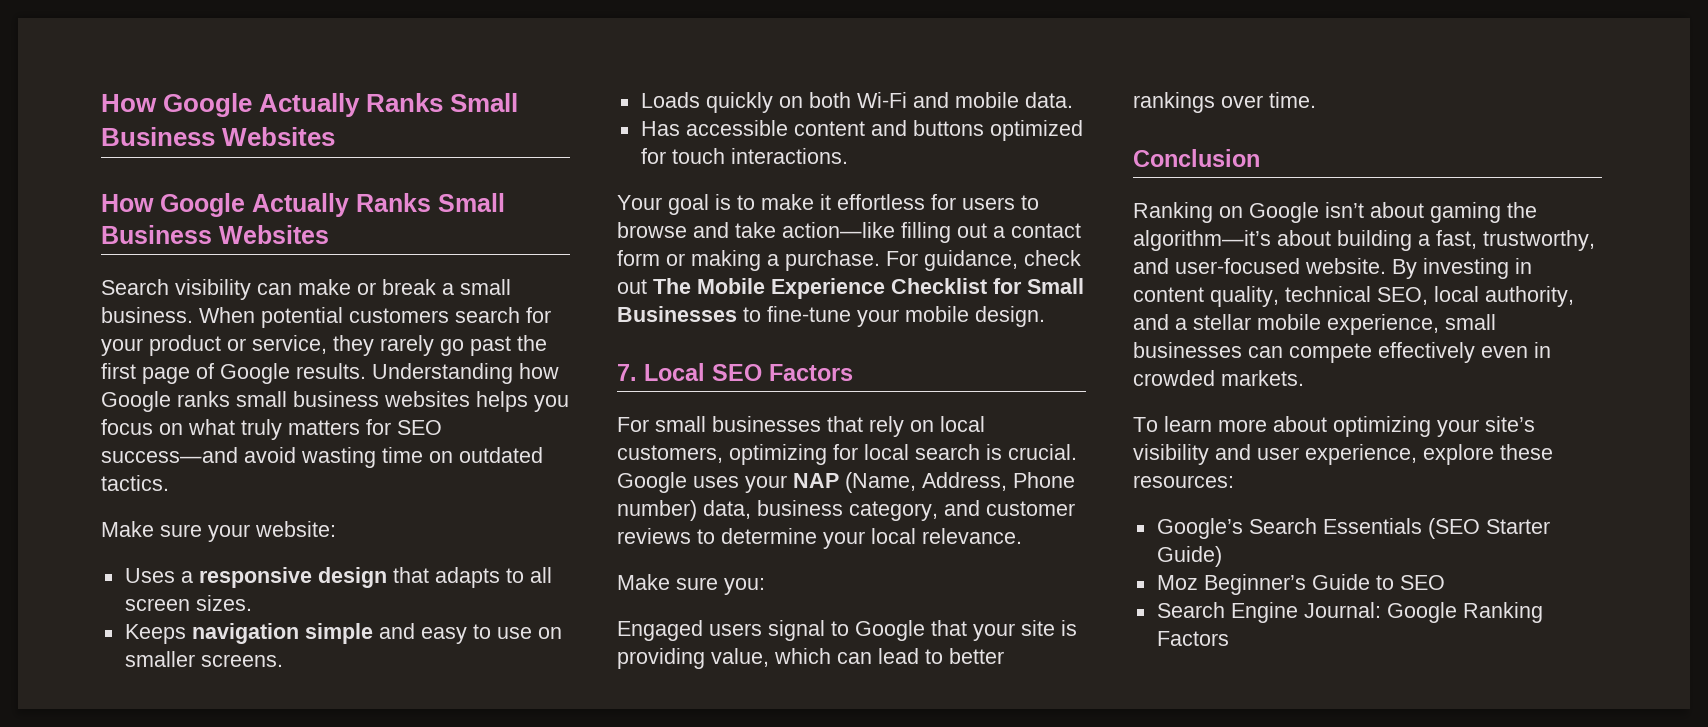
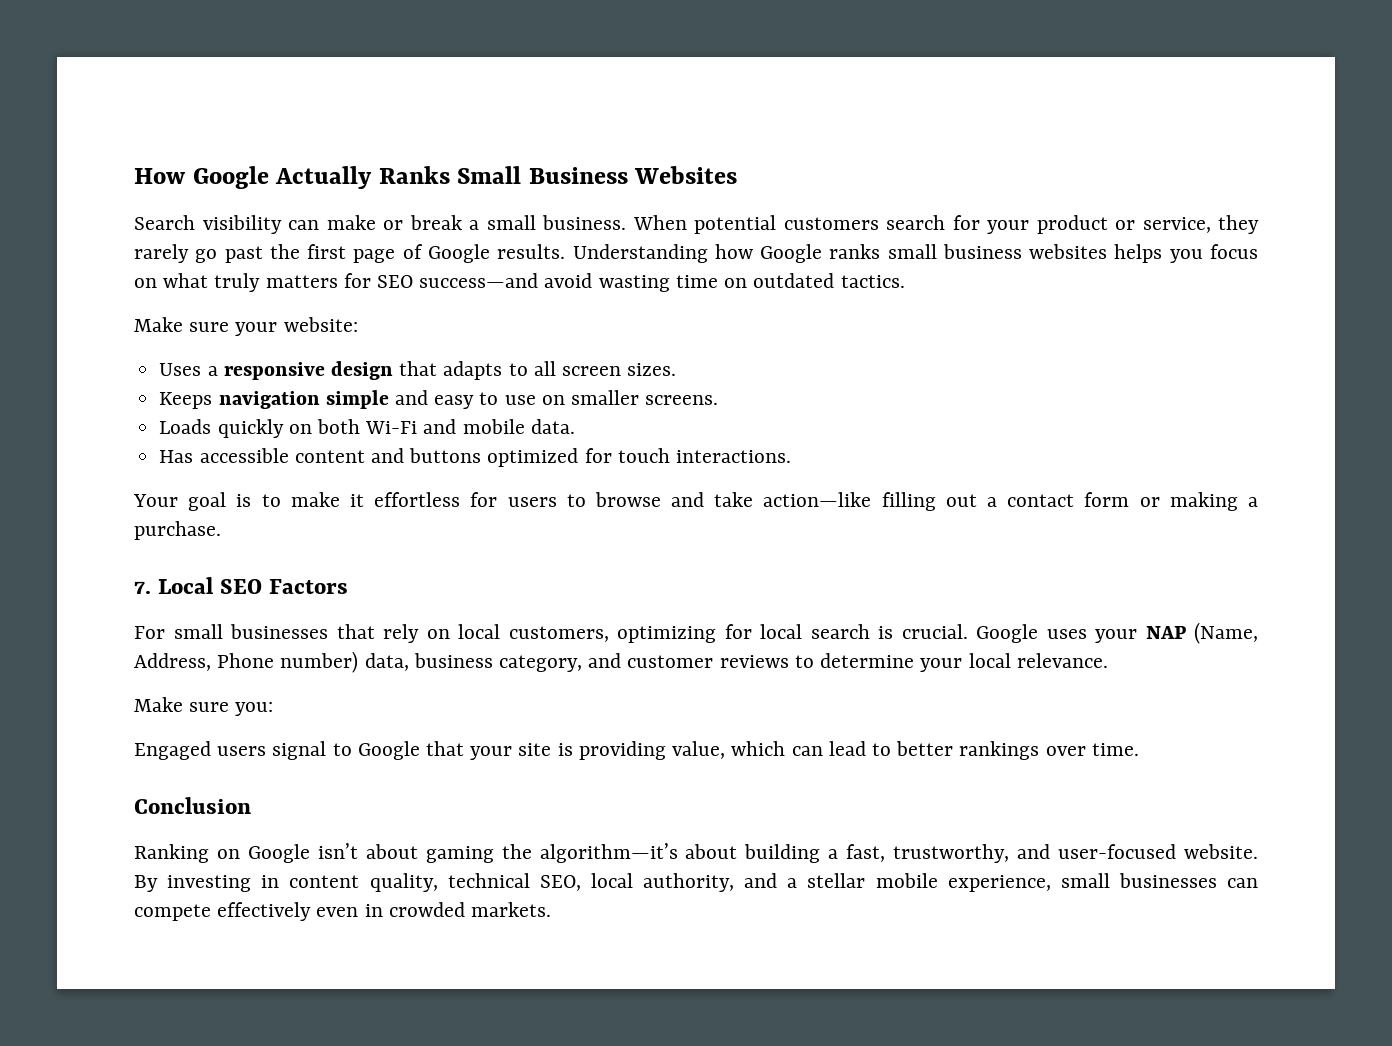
[101,93,519,117] [101,127,336,146] [101,193,505,217] [101,225,329,244] How Google Actually Ranks Small Business Websites // How Google Actually Ranks Small Business Websites -> [134,166,738,189] How Google Actually Ranks Small Business Websites
[886,250,1081,271] [617,278,1084,299] [617,306,1045,327] For guidance, check out The Mobile Experience Checklist for Small Businesses to fine-tune your mobile design. -> (221, 530) none
[1133,416,1535,437] [1133,444,1553,465] [1133,475,1234,488] [1156,518,1550,539] [1156,546,1222,567] [1156,574,1445,595] [1156,602,1543,623] [1156,631,1229,646] // To learn more about optimizing your site’s visibility and user experience, explore these resources: // Google’s Search Essentials (SEO Starter Guide) // Moz Beginner’s Guide to SEO // Search Engine Journal: Google Ranking Factors -> (552, 909) none

